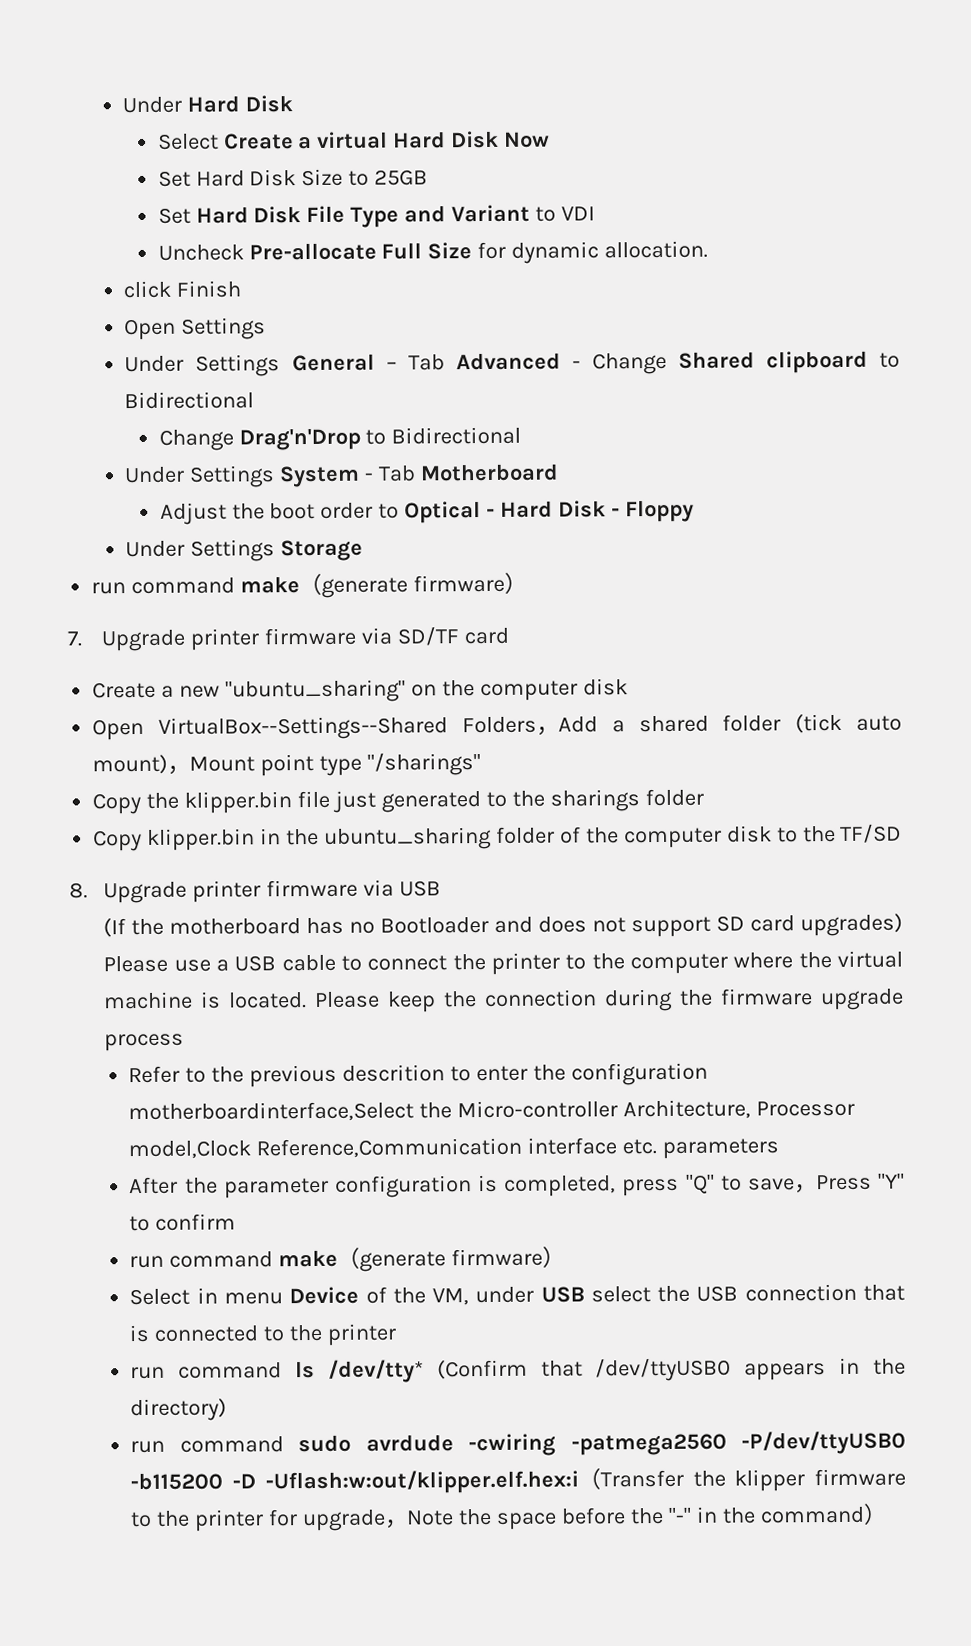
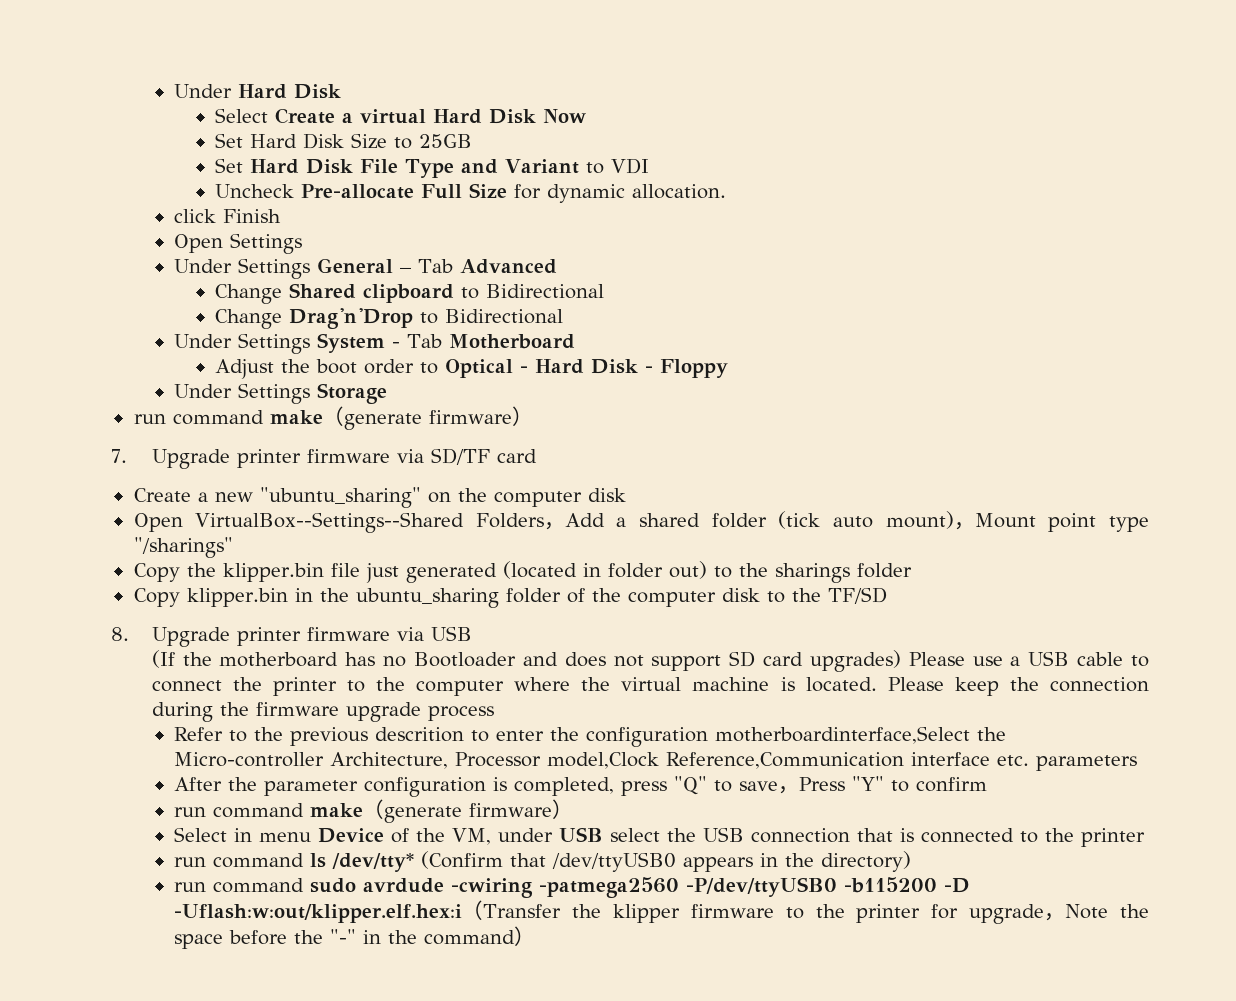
[571,360,581,369] - -> (558, 266) //
(481, 802) none -> [502,561,707,579] (located in folder out)

